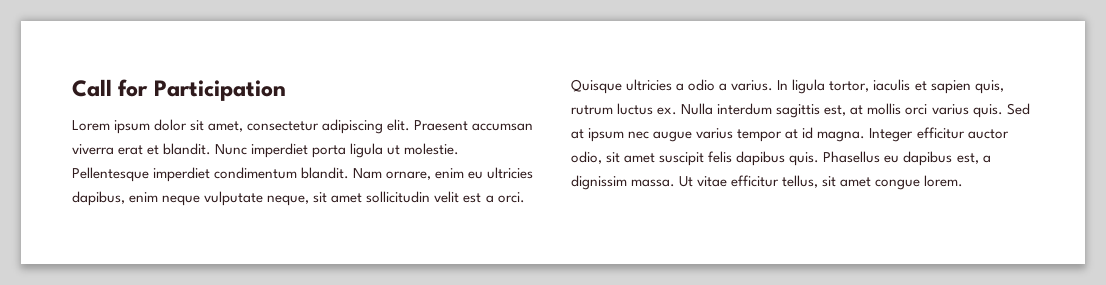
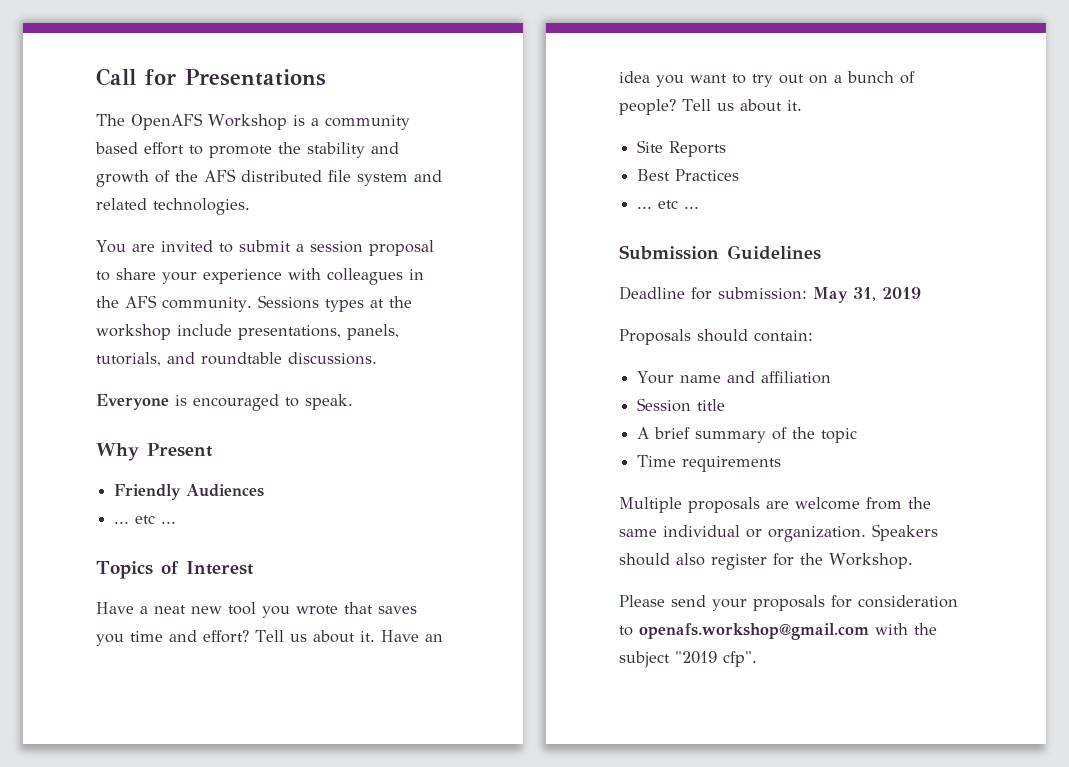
[153,80,286,101] [72,119,534,134] [72,143,460,158] [72,167,534,182] [72,191,525,206] [571,79,1004,94] [571,103,1030,118] [571,127,1009,142] [571,151,991,166] [571,175,964,190] Participation // Lorem ipsum dolor sit amet, consectetur adipiscing elit. Praesent accumsan viverra erat et blandit. Nunc imperdiet porta ligula ut molestie. Pellentesque imperdiet condimentum blandit. Nam ornare, enim eu ultricies dapibus, enim neque vulputate neque, sit amet sollicitudin velit est a orci. Quisque ultricies a odio a varius. In ligula tortor, iaculis et sapien quis, rutrum luctus ex. Nulla interdum sagittis est, at mollis orci varius quis. Sed at ipsum nec augue varius tempor at id magna. Integer efficitur auctor odio, sit amet suscipit felis dapibus quis. Phasellus eu dapibus est, a dignissim massa. Ut vitae efficitur tellus, sit amet congue lorem. -> [185,69,326,86] [96,113,410,130] [95,142,399,158] [96,169,442,187] [96,198,250,215] [96,240,434,256] [96,268,424,285] [96,295,412,312] [96,324,399,340] [96,352,377,366] [96,394,353,411] [96,443,213,461] [114,484,265,500] [114,515,177,524] [96,561,254,579] [96,602,417,618] [96,630,443,646] [619,71,915,87] [619,99,802,115] [637,140,727,157] [637,169,740,181] [637,200,700,209] [619,245,821,260] [619,286,921,303] [619,329,813,345] [637,371,832,384] [637,398,726,412] [637,427,858,443] [637,455,782,472] [619,497,931,513] [619,524,938,542] [619,553,913,570] [619,595,958,611] [619,623,937,640] [619,651,757,668] Presentations // The OpenAFS Workshop is a community based effort to promote the stability and growth of the AFS distributed file system and related technologies. // You are invited to submit a session proposal to share your experience with colleagues in the AFS community. Sessions types at the workshop include presentations, panels, tutorials, and roundtable discussions. // Everyone is encouraged to speak. // Why Present // Friendly Audiences // ... etc ... // Topics of Interest // Have a neat new tool you wrote that saves you time and effort? Tell us about it. Have an idea you want to try out on a bunch of people? Tell us about it. // Site Reports // Best Practices // ... etc ... // Submission Guidelines // Deadline for submission: May 31, 2019 // Proposals should contain: // Your name and affiliation // Session title // A brief summary of the topic // Time requirements // Multiple proposals are welcome from the same individual or organization. Speakers should also register for the Workshop. // Please send your proposals for consideration to openafs.workshop@gmail.com with the subject "2019 cfp".

